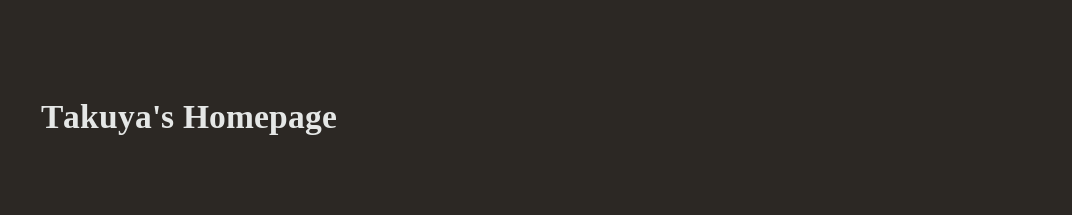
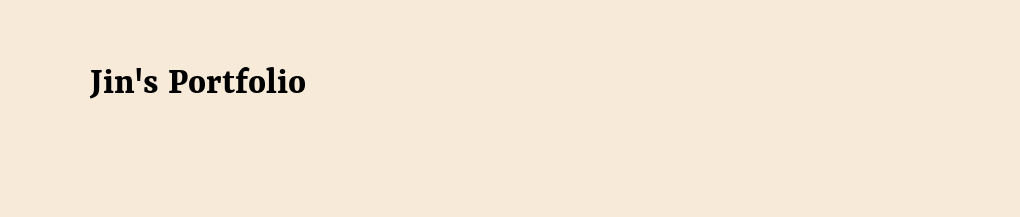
[41,104,338,135] Takuya's Homepage -> [89,67,307,99] Jin's Portfolio

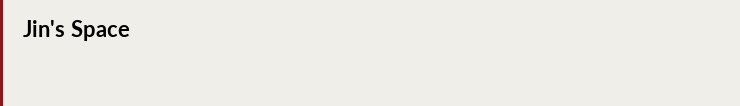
[168,67,307,93] Portfolio -> [70,20,130,41] Space

